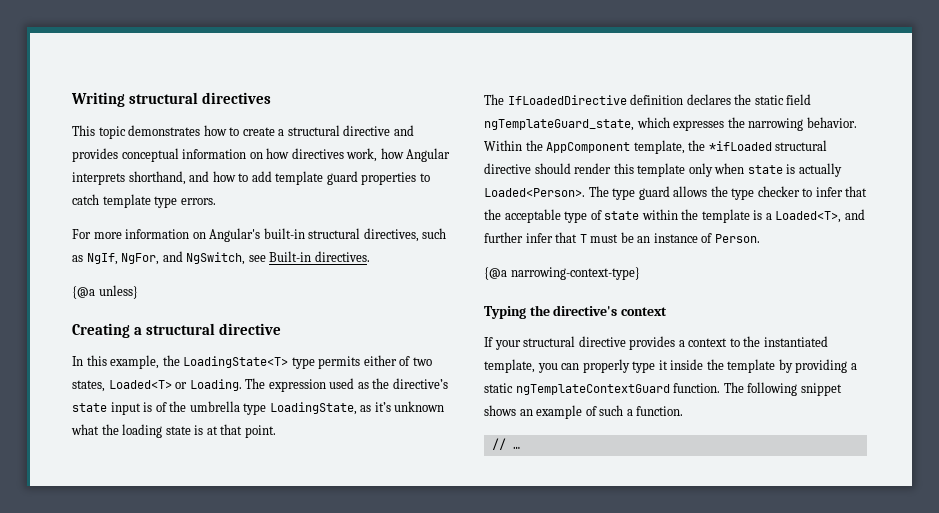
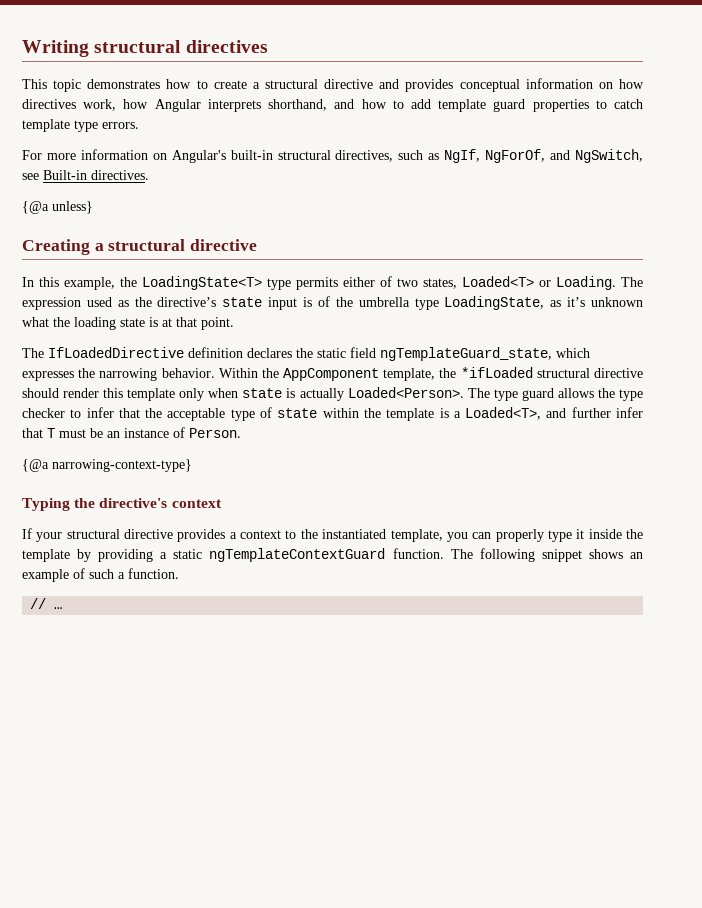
[121,253,160,265] NgFor, -> [485,149,546,163] NgForOf,

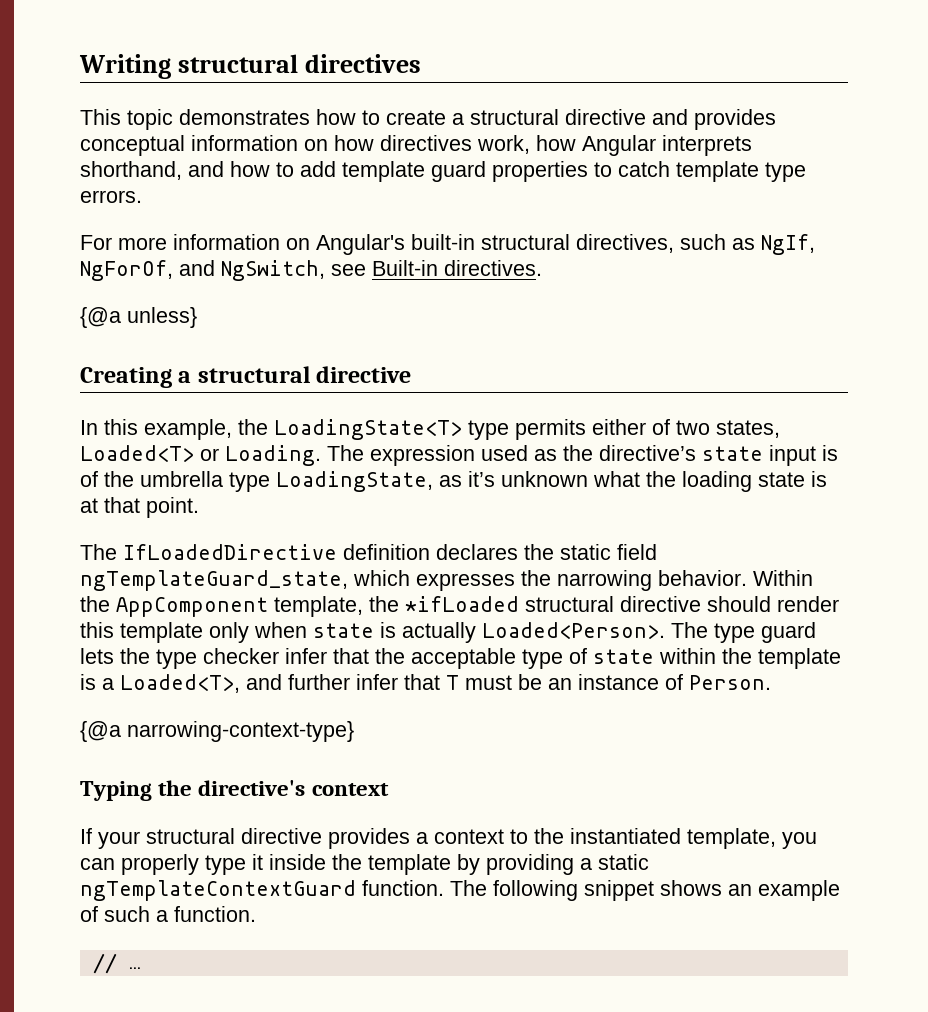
[557,388,594,398] allows -> [80,648,114,664] lets
[70,409,82,418] to -> (279, 656) none

